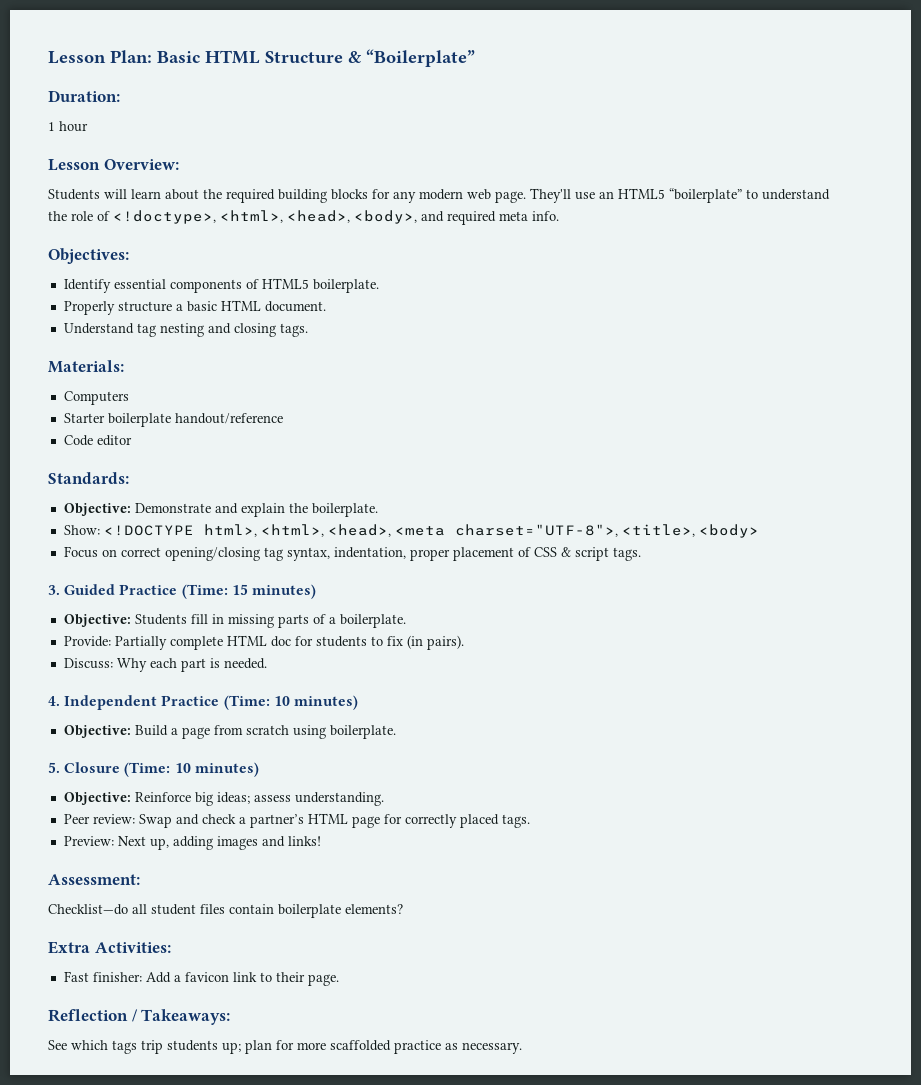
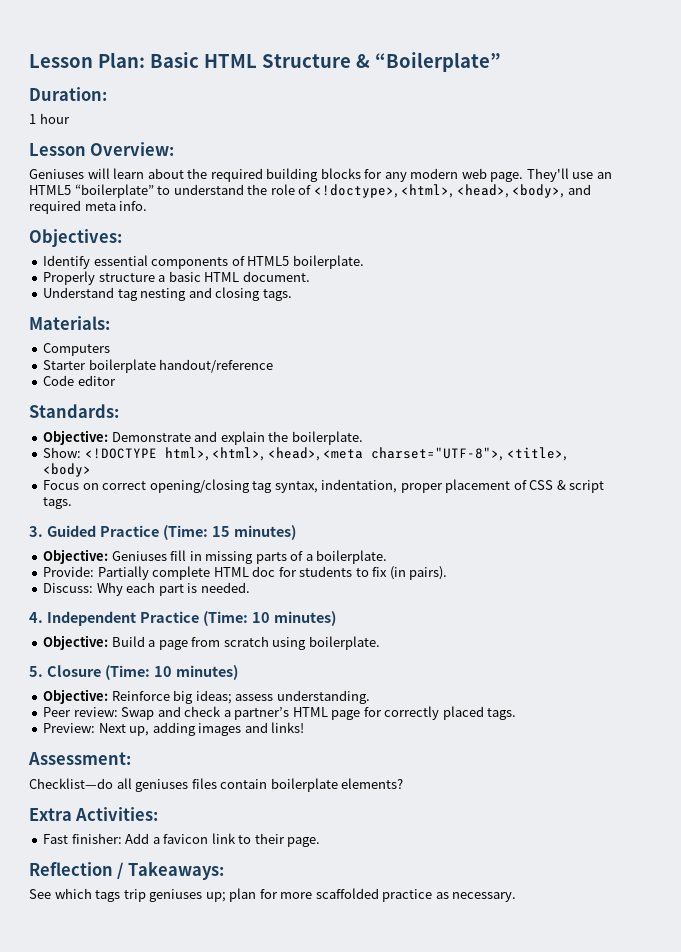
[48,189,100,200] Students -> [29,169,84,179] Geniuses
[134,614,187,625] Students -> [111,551,167,561] Geniuses
[151,904,196,915] student -> [135,779,189,792] geniuses
[167,1040,218,1051] students -> [149,889,203,902] geniuses

